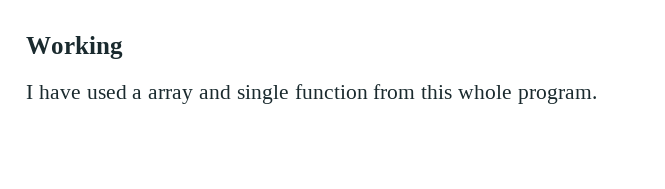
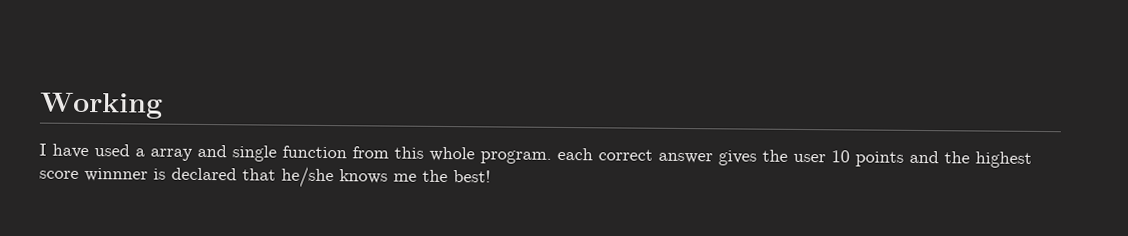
(597, 96) none -> [557,147,1032,168] [39,166,491,189] each correct answer gives the user 10 points and the highest score winnner is declared that he/she knows me the best!

